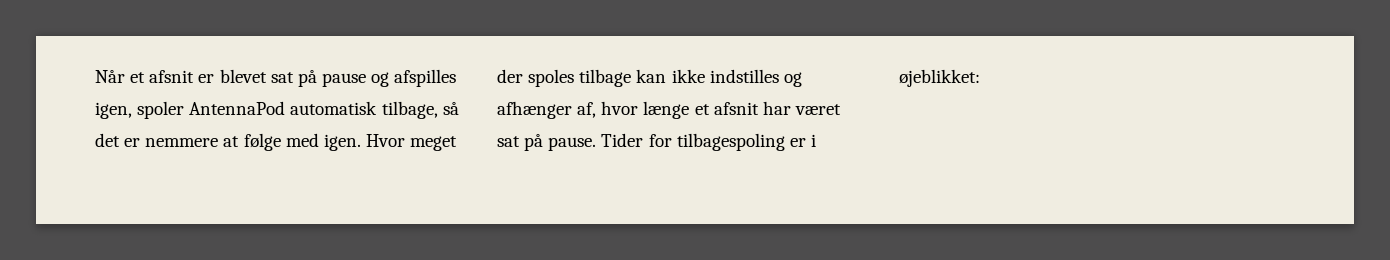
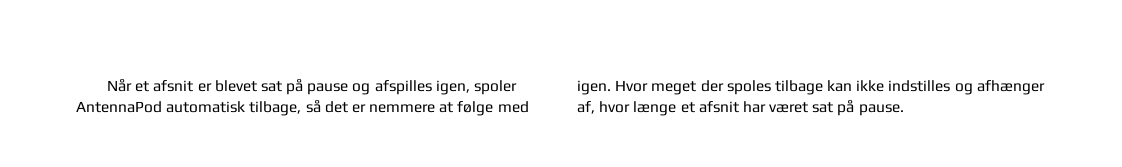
[601,133,816,151] [899,69,980,87] Tider for tilbagespoling er i øjeblikket: -> (904, 110) none

